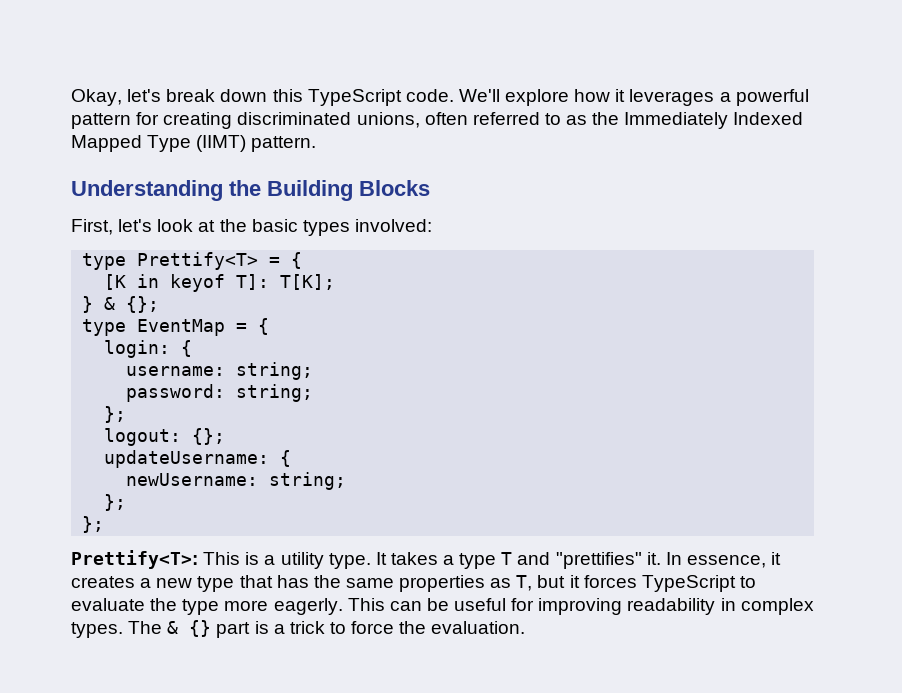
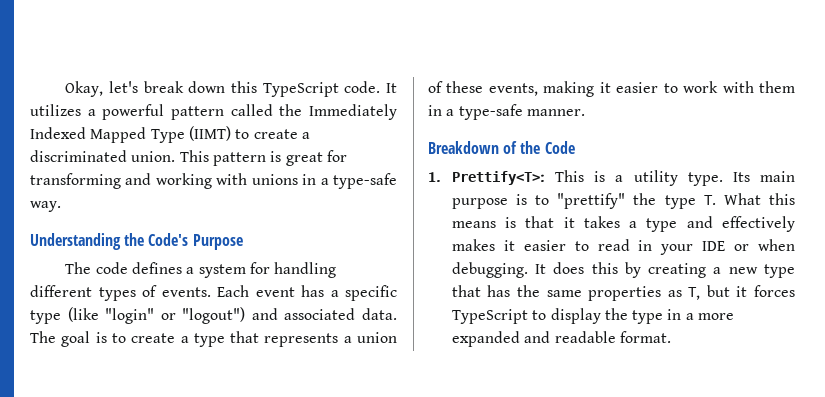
[458,89,809,106] [71,112,588,129] We'll explore how it leverages a powerful pattern for creating discriminated unions, often referred to as -> [386,83,397,93] [30,104,273,120] It utilizes a powerful pattern called
[251,136,317,152] [71,180,430,201] [71,219,432,236] [82,252,303,270] [104,274,336,292] [82,296,160,313] [82,318,270,336] [104,340,193,358] [126,362,314,380] [126,384,314,402] [104,406,127,423] [104,428,226,446] [104,450,292,468] [126,472,347,490] [104,494,127,511] [82,516,105,533] pattern. // Understanding the Building Blocks // First, let's look at the basic types involved: // type Prettify<T> = { // [K in keyof T]: T[K]; // } & {}; // type EventMap = { // login: { // username: string; // password: string; // }; // logout: {}; // updateUsername: { // newUsername: string; // }; // }; // -> [235,129,310,139] [30,150,347,166] [30,173,397,189] [30,201,61,212] [30,233,243,250] [65,262,337,278] [30,285,397,301] [30,307,397,324] [30,331,398,347] [428,81,795,97] [428,104,585,120] [428,141,575,154] [428,172,441,182] to create a discriminated union. This pattern is great for transforming and working with unions in a type-safe way. // Understanding the Code's Purpose // The code defines a system for handling different types of events. Each event has a specific type (like "login" or "logout") and associated data. The goal is to create a type that represents a union of these events, making it easier to work with them in a type-safe manner. // Breakdown of the Code // 1.
[375,552,782,569] [71,576,135,588] It takes a type T and "prettifies" it. In essence, it creates -> [732,171,795,182] [451,193,795,209] [451,216,795,232] [451,239,795,255] [451,262,707,278] Its main purpose is to "prettify" the type T. What this means is that it takes a type and effectively makes it easier to read in your IDE or when debugging. It does this by creating
[71,598,814,615] [71,620,526,638] evaluate the type more eagerly. This can be useful for improving readability in complex types. The & {} part is a trick to force the evaluation. -> [550,308,735,324] [451,331,671,347] display the type in a more expanded and readable format.

